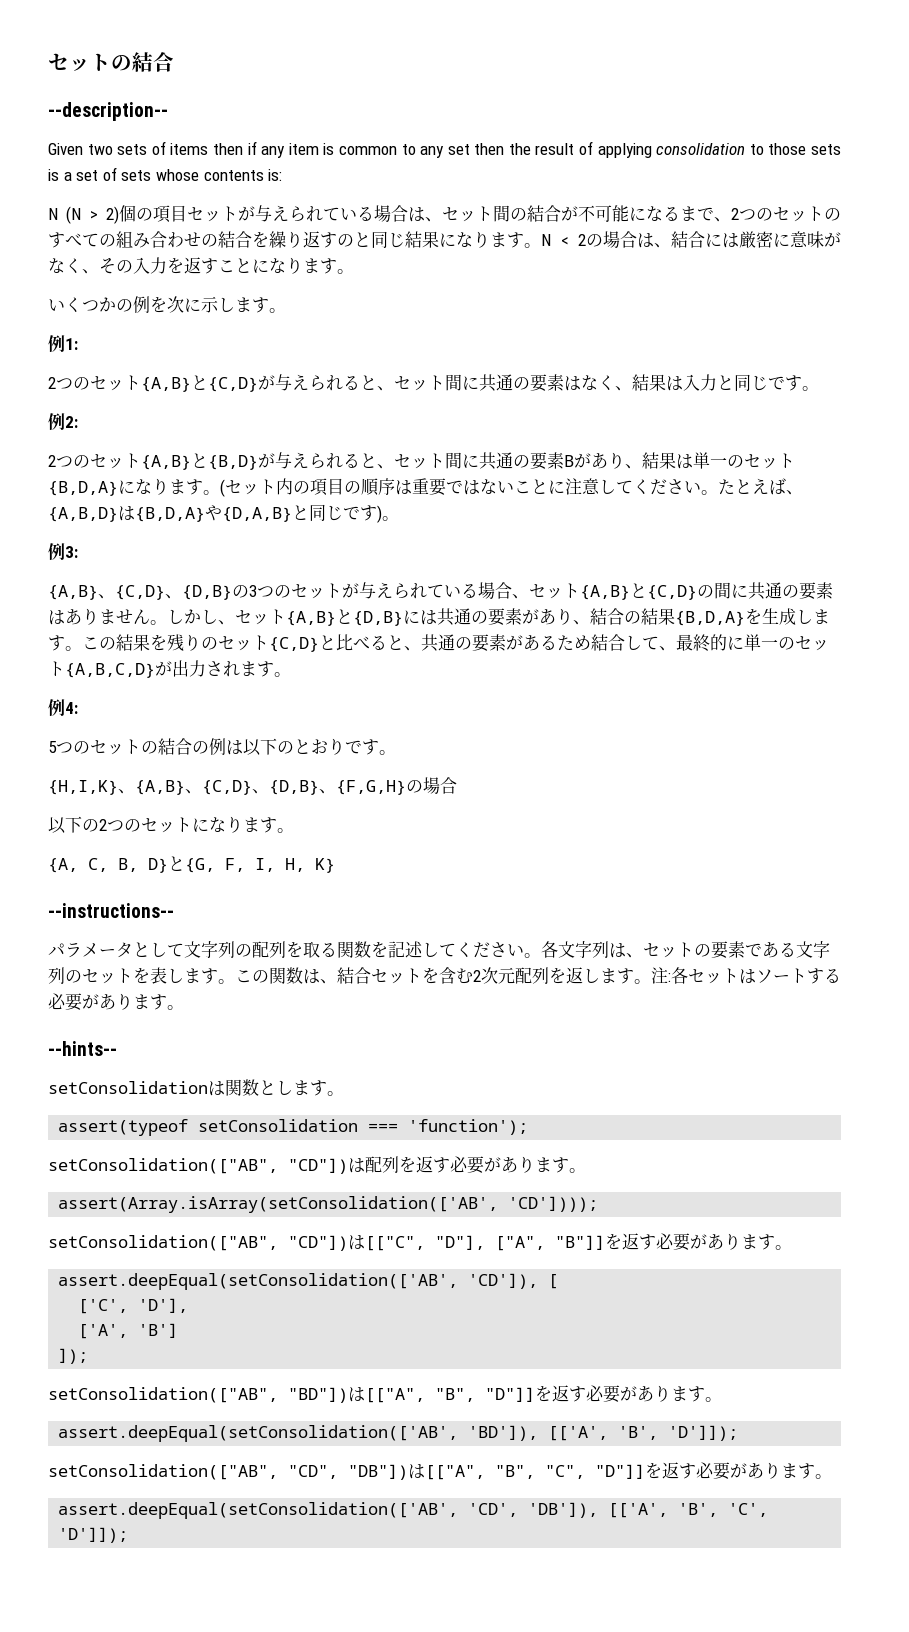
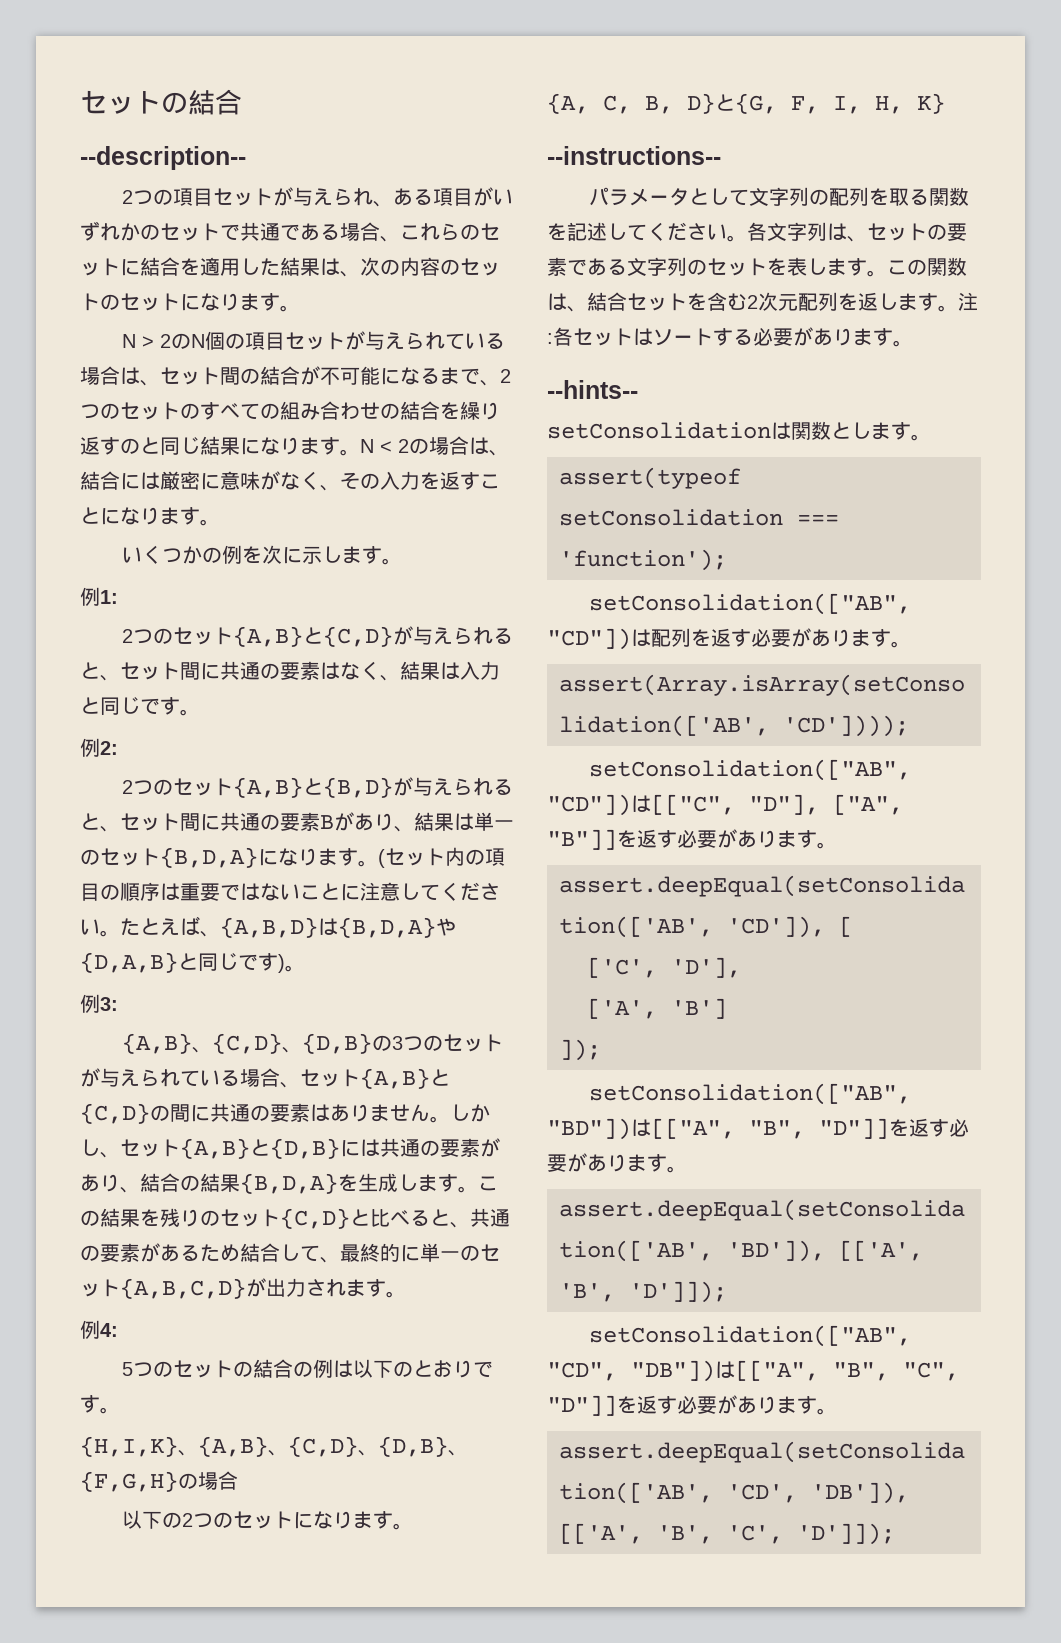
[48,141,841,158] [48,167,283,181] [48,206,120,224] Given two sets of items then if any item is common to any set then the result of applying consolidation to those sets is a set of sets whose contents is: // N (N > 2) -> [121,187,513,207] [80,221,500,242] [80,257,500,277] [80,293,300,312] [121,333,205,349] 2つの項目セットが与えられ、ある項目がいずれかのセットで共通である場合、これらのセットに結合を適用した結果は、次の内容のセットのセットになります。 // N > 2のN

